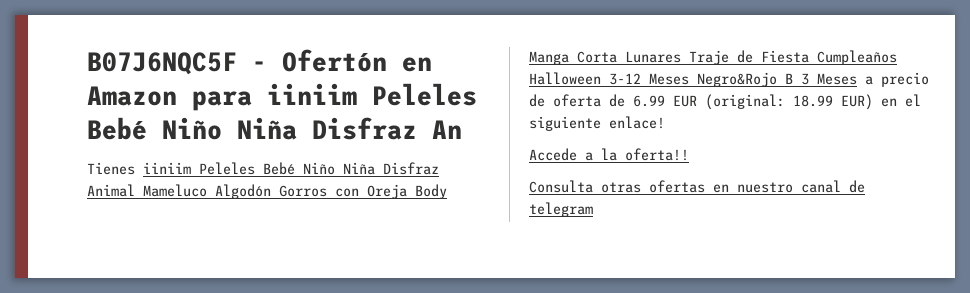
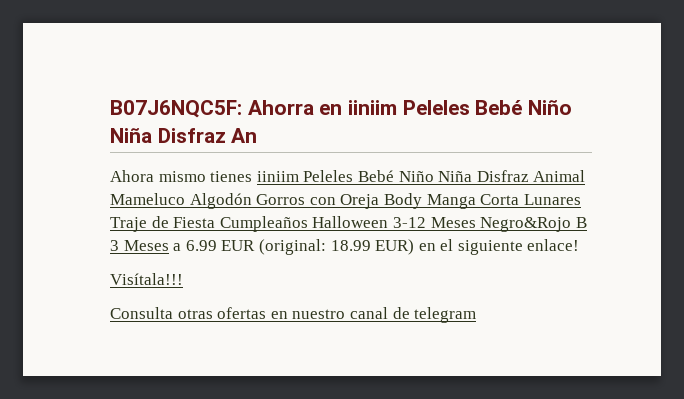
[87,49,432,75] [87,86,252,111] B07J6NQC5F - Ofertón en Amazon para -> [110,100,343,118] B07J6NQC5F: Ahorra en
[87,162,135,175] Tienes -> [110,170,253,182] Ahora mismo tienes
[881,72,929,87] [529,94,625,107] precio de oferta de -> (182, 247) none
[529,148,689,161] Accede a la oferta!! -> [110,273,183,285] Visítala!!!

